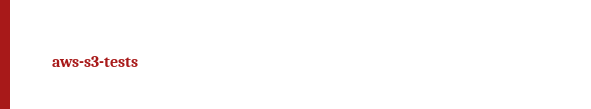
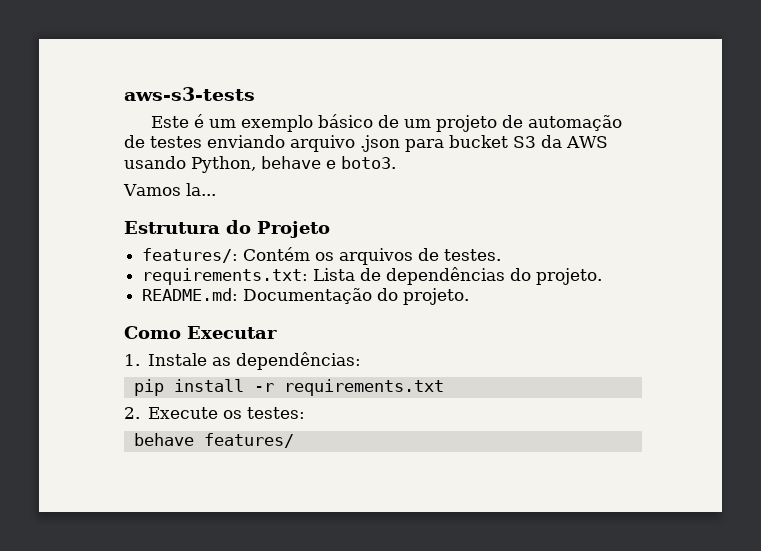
(138, 61) none -> [151,114,623,132] [124,135,608,152] [124,156,396,173] [123,183,216,196] [124,220,330,238] [142,247,502,265] [142,267,603,285] [142,288,470,305] [124,326,277,339] [124,352,362,370] [133,379,444,396] [124,407,306,419] [133,433,294,448] // Este é um exemplo básico de um projeto de automação de testes enviando arquivo .json para bucket S3 da AWS usando Python, behave e boto3. // Vamos la... // Estrutura do Projeto // features/: Contém os arquivos de testes. // requirements.txt: Lista de dependências do projeto. // README.md: Documentação do projeto. // Como Executar // 1. Instale as dependências: // pip install -r requirements.txt // 2. Execute os testes: // behave features/

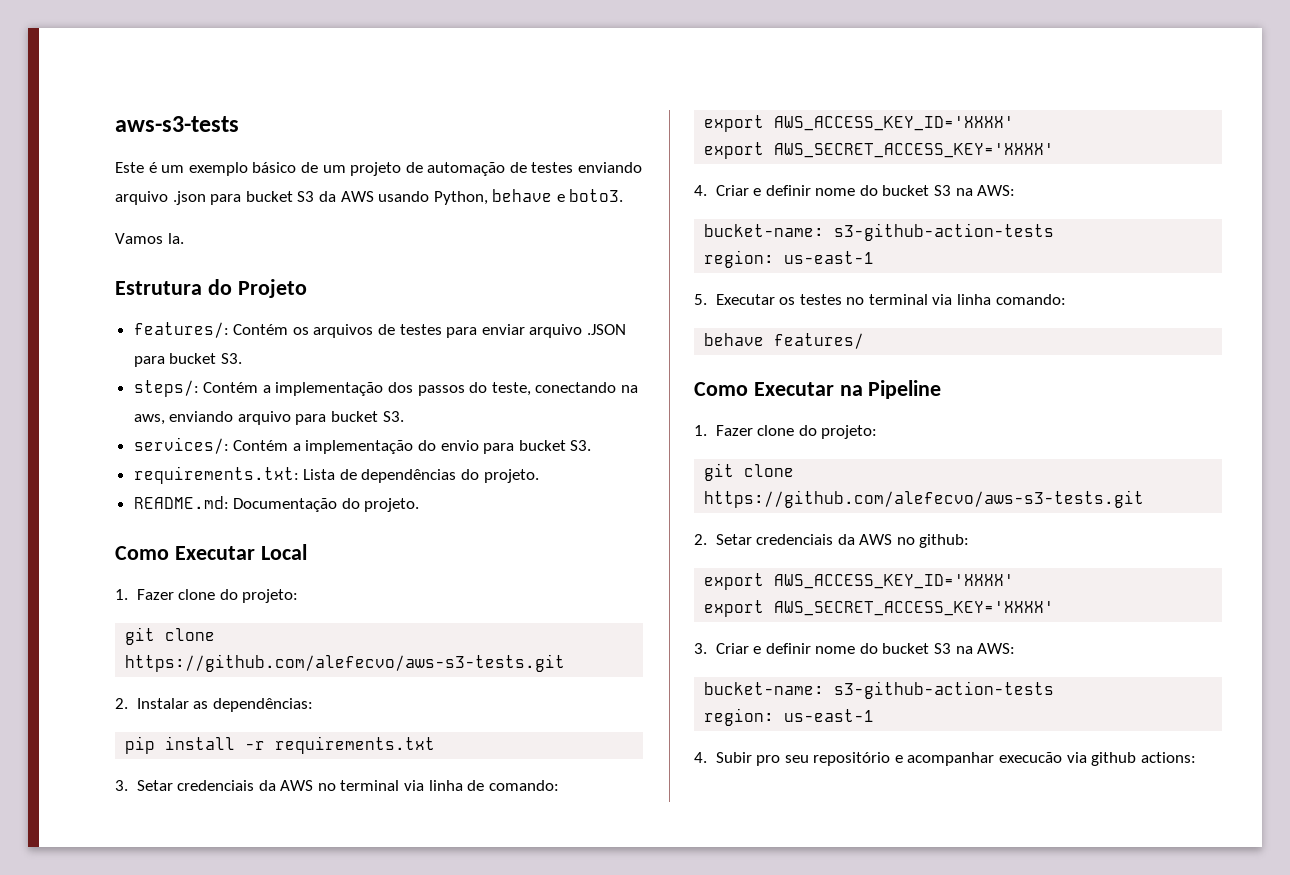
[185,183,216,196] la... -> [167,233,184,244] la.
[444,249,502,261] testes. -> [399,324,627,338] [133,353,242,367] [133,380,639,397] [133,411,404,425] [133,437,592,454] testes para enviar arquivo .JSON para bucket S3. // steps/: Contém a implementação dos passos do teste, conectando na aws, enviando arquivo para bucket S3. // services/: Contém a implementação do envio para bucket S3.
[124,353,208,366] // 1. Instale -> [260,544,307,560] [115,589,299,603] [125,627,216,645] [125,654,566,672] [115,698,189,709] Local // 1. Fazer clone do projeto: // git clone https://github.com/alefecvo/aws-s3-tests.git // 2. Instalar
[124,407,306,419] [133,433,294,448] 2. Execute os testes: // behave features/ -> [115,780,559,791] [704,115,1015,132] [704,142,1055,159] [694,185,1016,196] [704,223,1055,241] [704,250,875,268] [694,294,1066,305] [704,333,865,349] [694,380,942,399] [694,425,878,439] [704,463,795,481] [704,490,1145,508] [694,534,970,548] [704,573,1015,590] [704,600,1055,617] [694,643,1016,654] [704,681,1055,699] [704,708,875,726] [694,752,1196,766] 3. Setar credenciais da AWS no terminal via linha de comando: // export AWS_ACCESS_KEY_ID='XXXX' // export AWS_SECRET_ACCESS_KEY='XXXX' // 4. Criar e definir nome do bucket S3 na AWS: // bucket-name: s3-github-action-tests // region: us-east-1 // 5. Executar os testes no terminal via linha comando: // behave features/ // Como Executar na Pipeline // 1. Fazer clone do projeto: // git clone https://github.com/alefecvo/aws-s3-tests.git // 2. Setar credenciais da AWS no github: // export AWS_ACCESS_KEY_ID='XXXX' // export AWS_SECRET_ACCESS_KEY='XXXX' // 3. Criar e definir nome do bucket S3 na AWS: // bucket-name: s3-github-action-tests // region: us-east-1 // 4. Subir pro seu repositório e acompanhar execucão via github actions:

